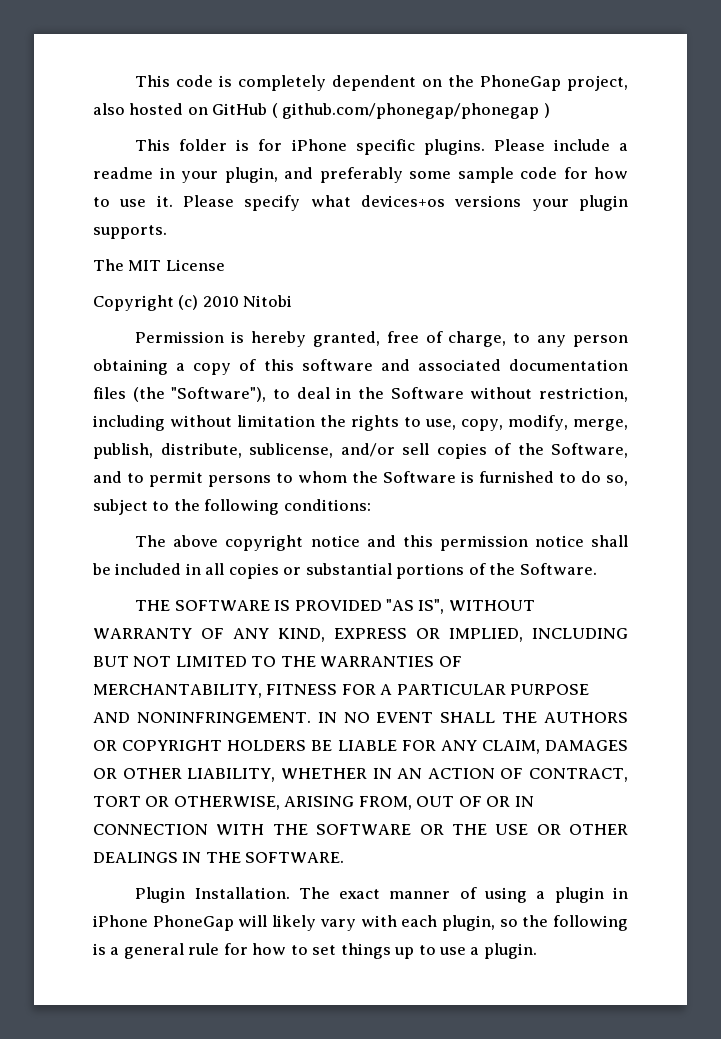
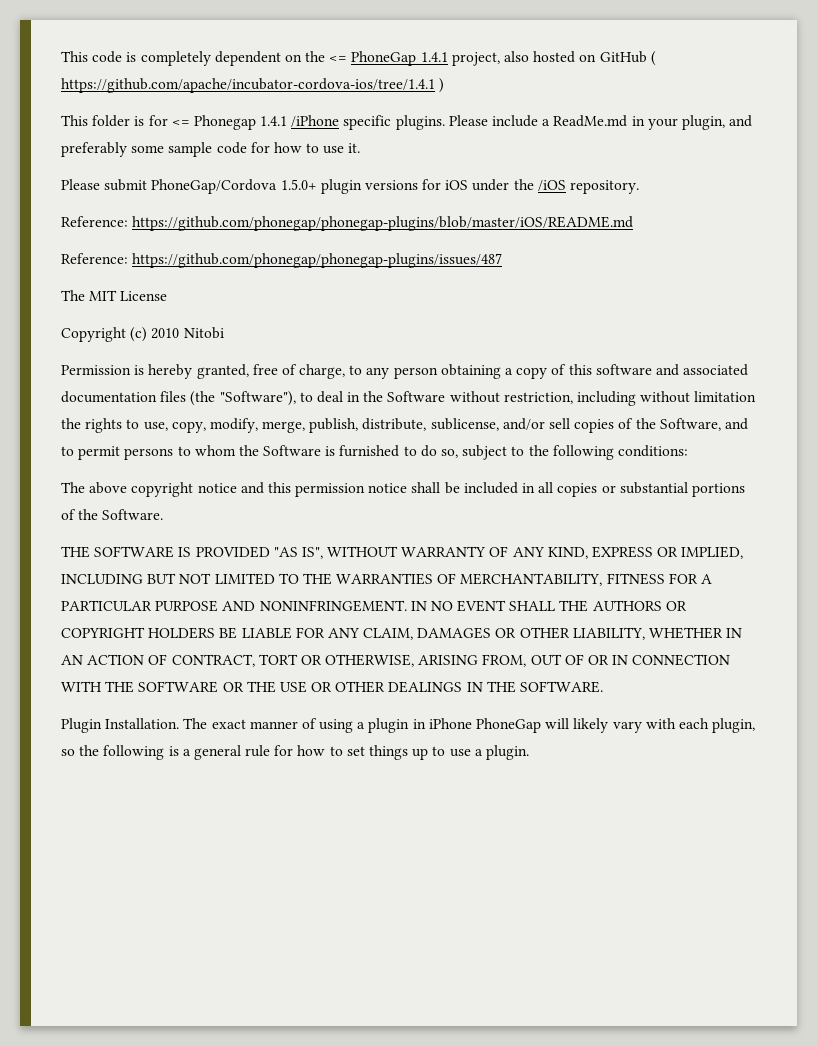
[480,75,562,91] PhoneGap -> [329,51,448,66] <= PhoneGap 1.4.1
[282,103,540,119] github.com/phonegap/phonegap -> [61,78,435,93] https://github.com/apache/incubator-cordova-ios/tree/1.4.1
[291,139,347,151] iPhone -> [171,115,340,130] <= Phonegap 1.4.1 /iPhone
[93,167,153,179] readme -> [553,115,628,127] ReadMe.md
[183,195,628,211] [93,225,167,239] Please specify what devices+os versions your plugin supports. -> [61,179,640,194] [61,216,634,231] [61,253,503,268] // Please submit PhoneGap/Cordova 1.5.0+ plugin versions for iOS under the /iOS repository. // Reference: https://github.com/phonegap/phonegap-plugins/blob/master/iOS/README.md // Reference: https://github.com/phonegap/phonegap-plugins/issues/487

